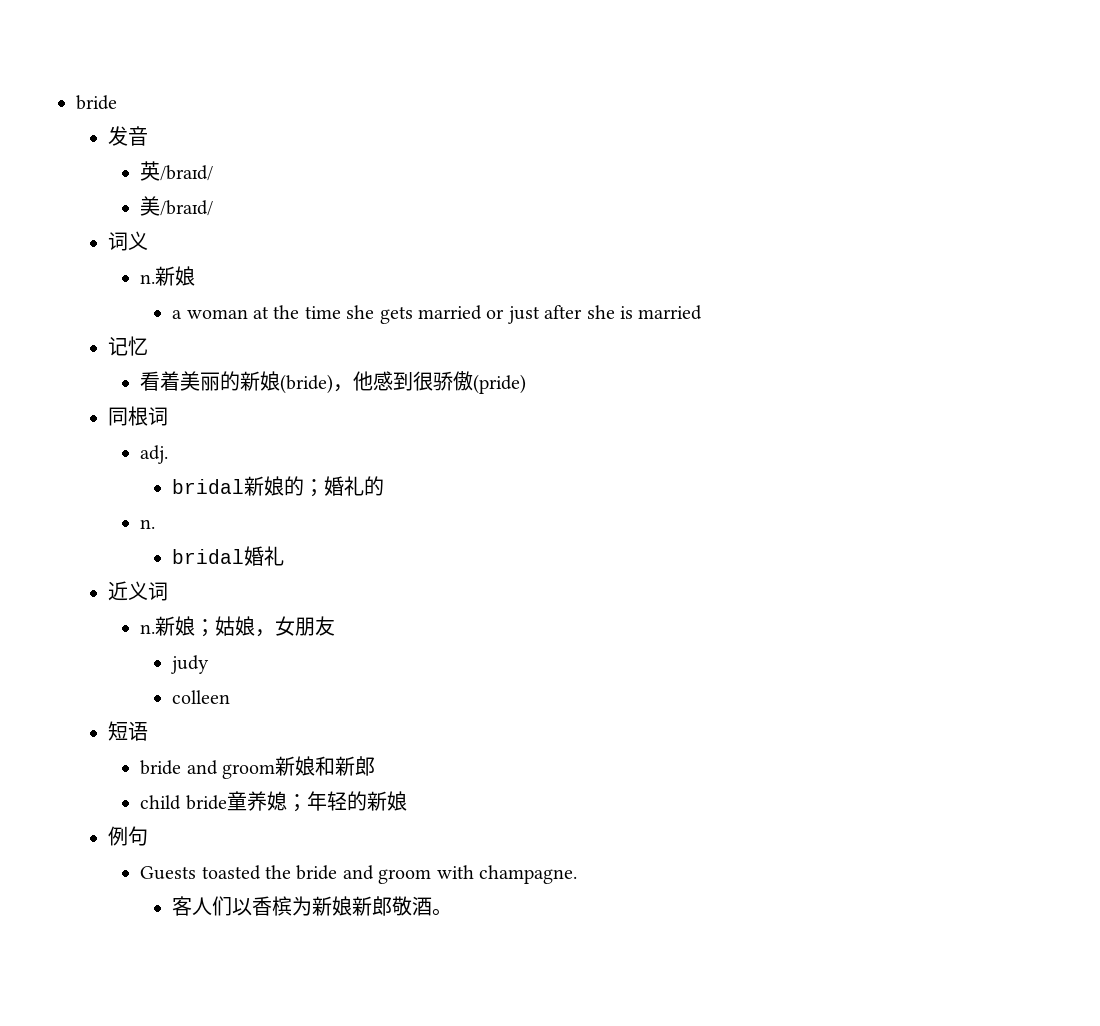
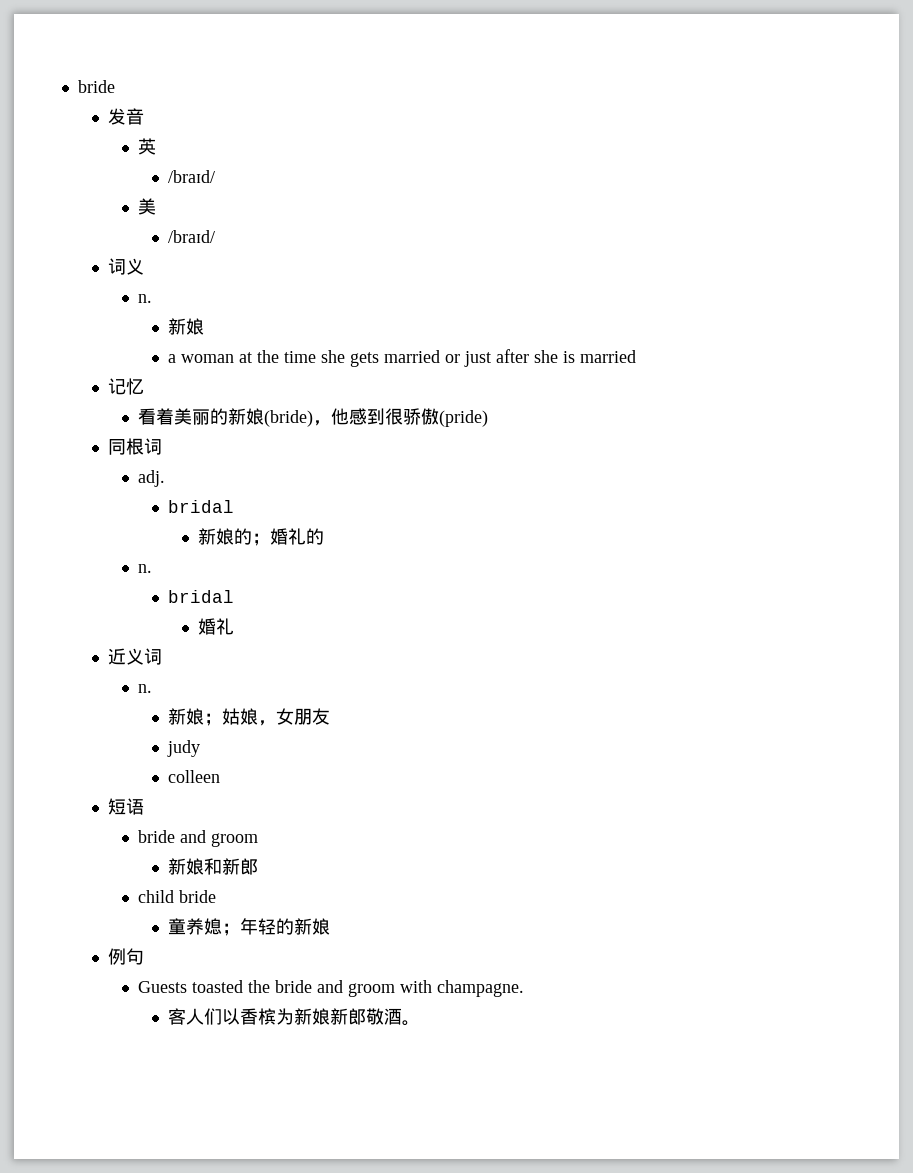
(161, 171) none -> (156, 146) //
(161, 206) none -> (156, 206) //
(156, 279) none -> (152, 298) //
(245, 486) none -> (235, 506) //
(245, 556) none -> (235, 596) //
(156, 629) none -> (152, 688) //
(275, 771) none -> (258, 840) //
(227, 802) none -> (216, 896) //

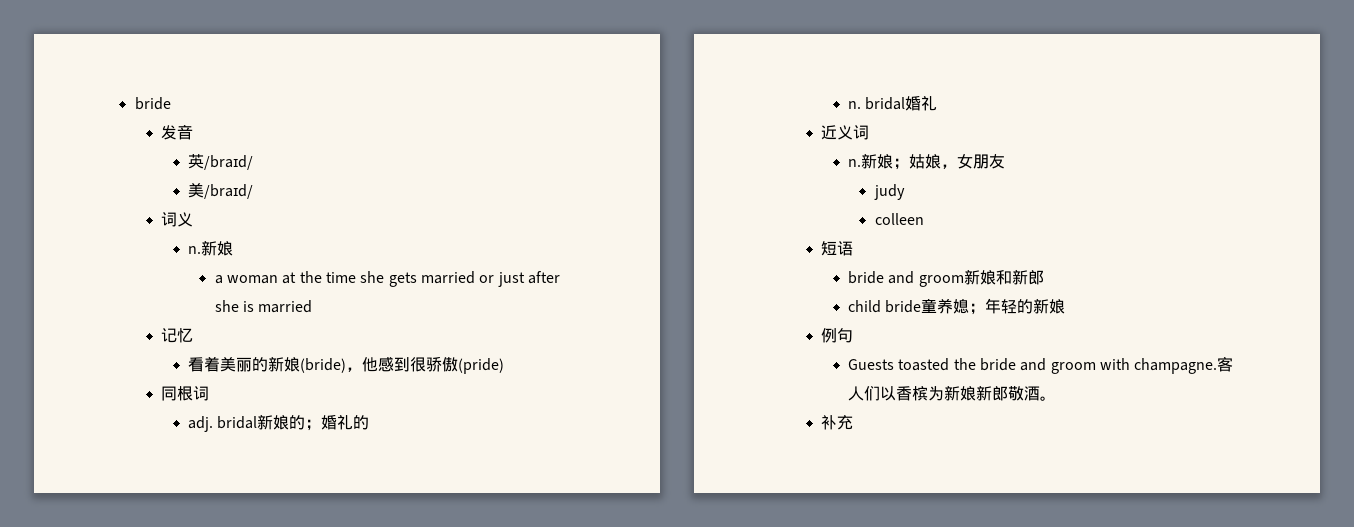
(156, 146) // -> (205, 161) none
(156, 206) // -> (205, 190) none
(152, 298) // -> (202, 250) none
[168,500,235,513] // bridal // -> [217,416,258,429] bridal
[168,590,235,603] // bridal // -> [865,97,906,110] bridal
(152, 688) // -> (862, 163) none
(258, 840) // -> (964, 281) none
(216, 896) // -> (922, 306) none
(524, 988) // -> (1218, 366) none
(421, 1023) none -> [821,415,854,430] // 补充

